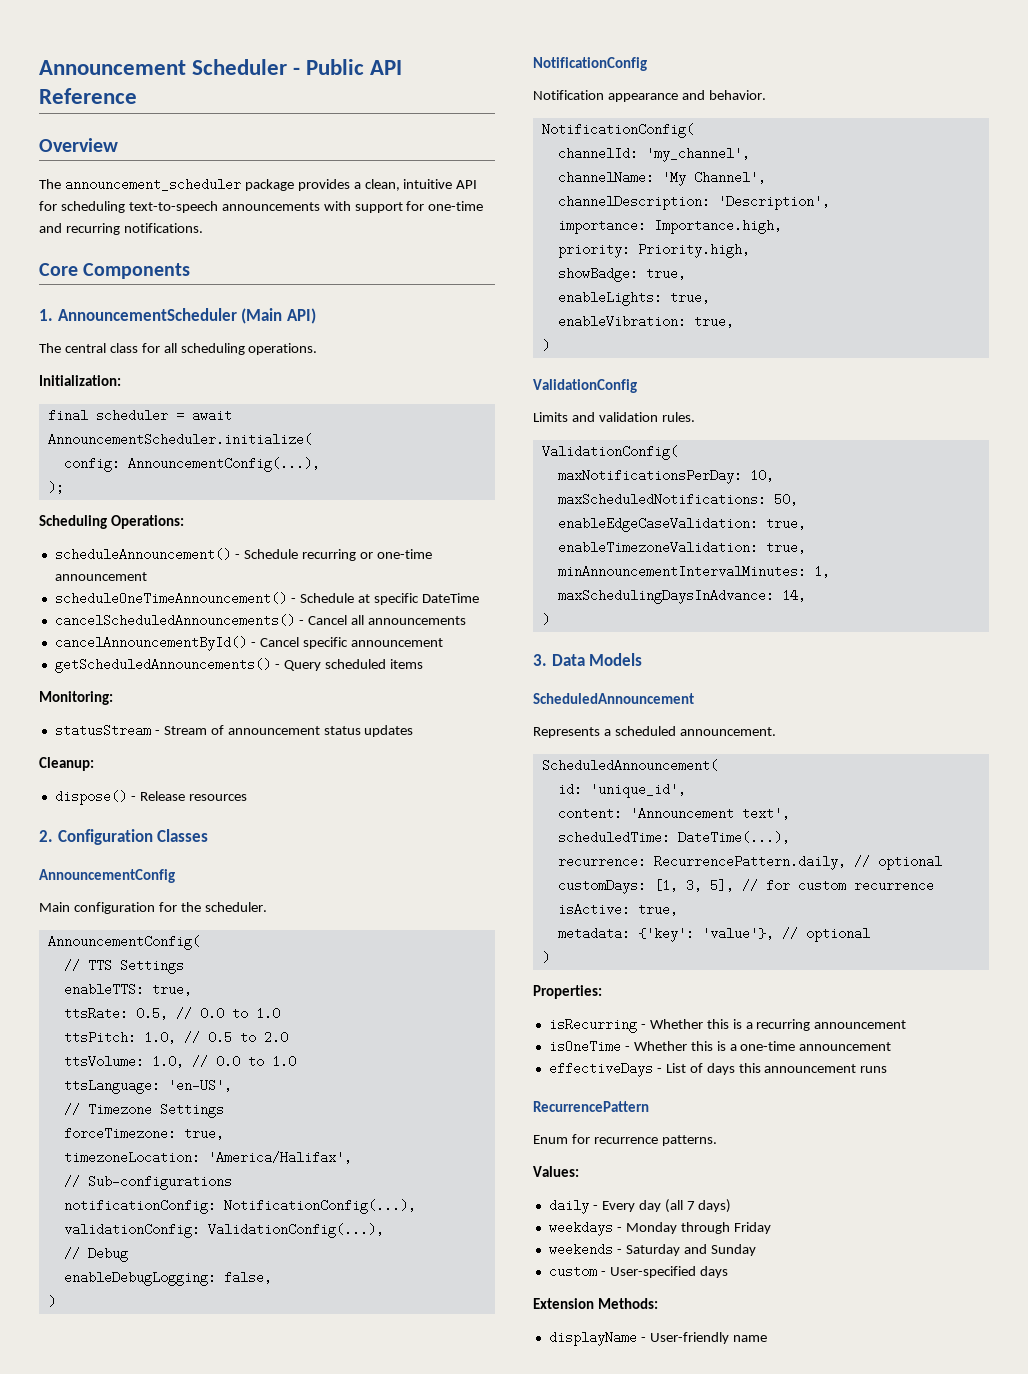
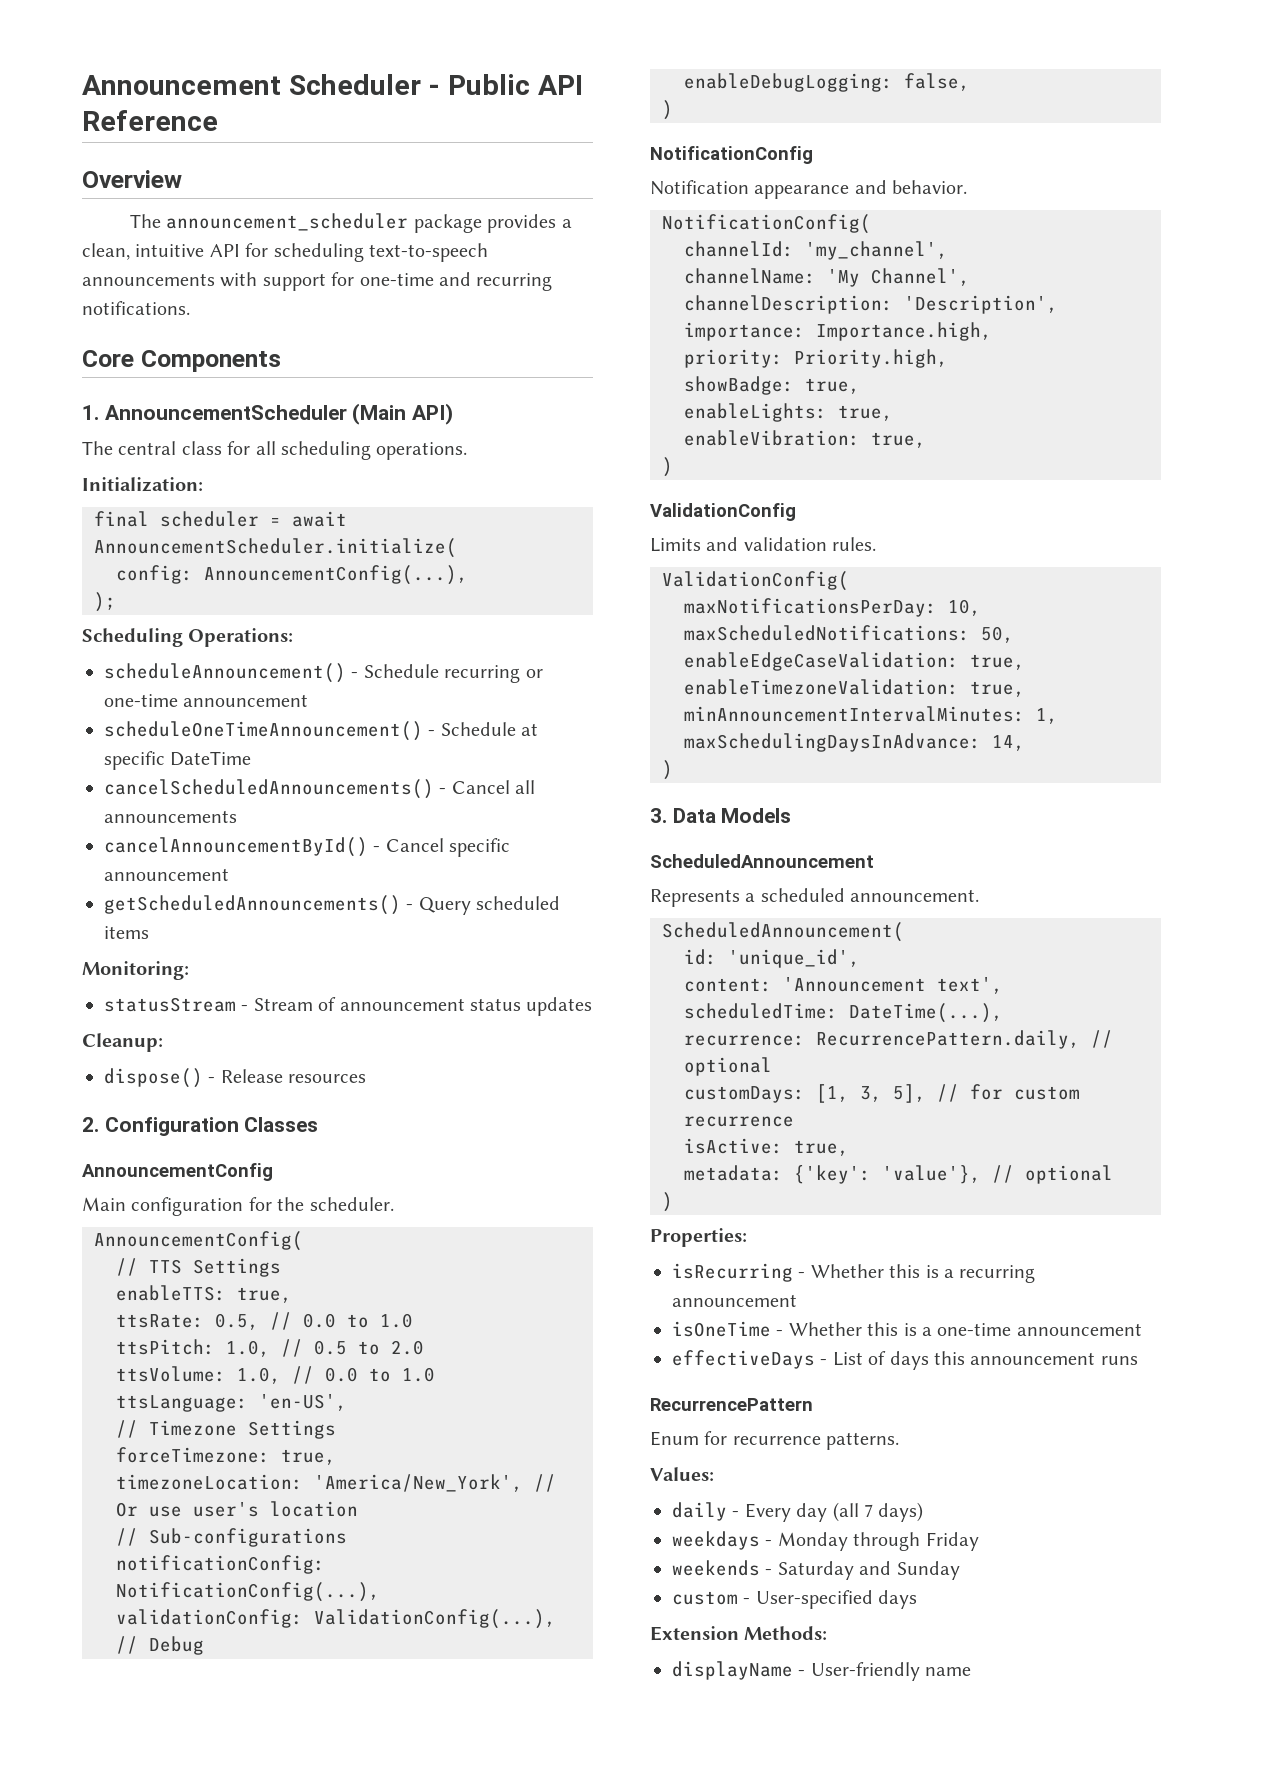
[207,1151,352,1164] 'America/Halifax', -> [314,1474,556,1492] [116,1501,358,1517] 'America/New_York', // Or use user's location

